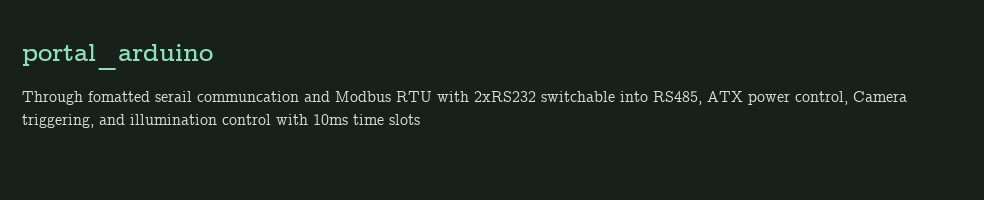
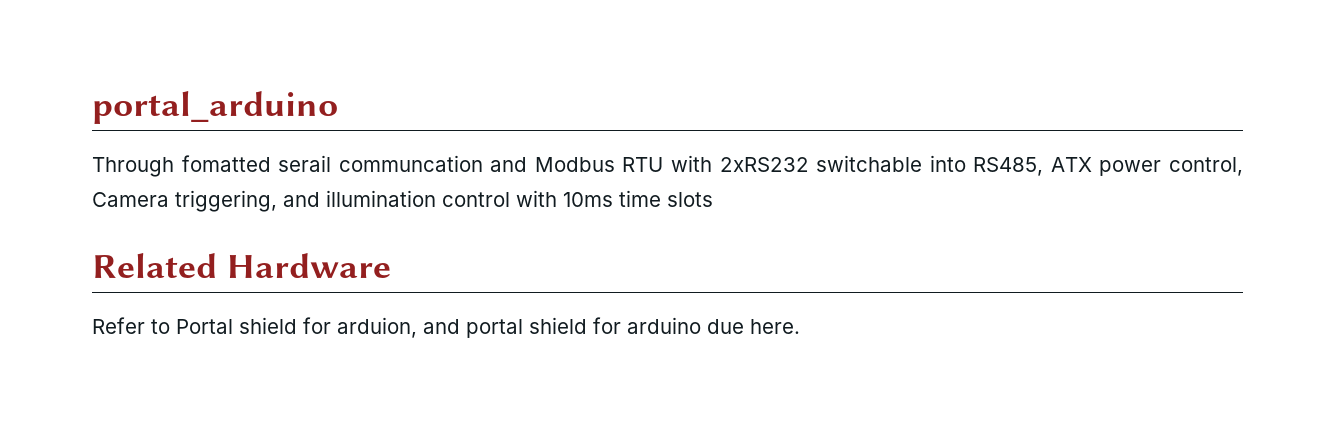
(420, 119) none -> [92,253,391,278] [92,317,800,338] // Related Hardware // Refer to Portal shield for arduion, and portal shield for arduino due here.

